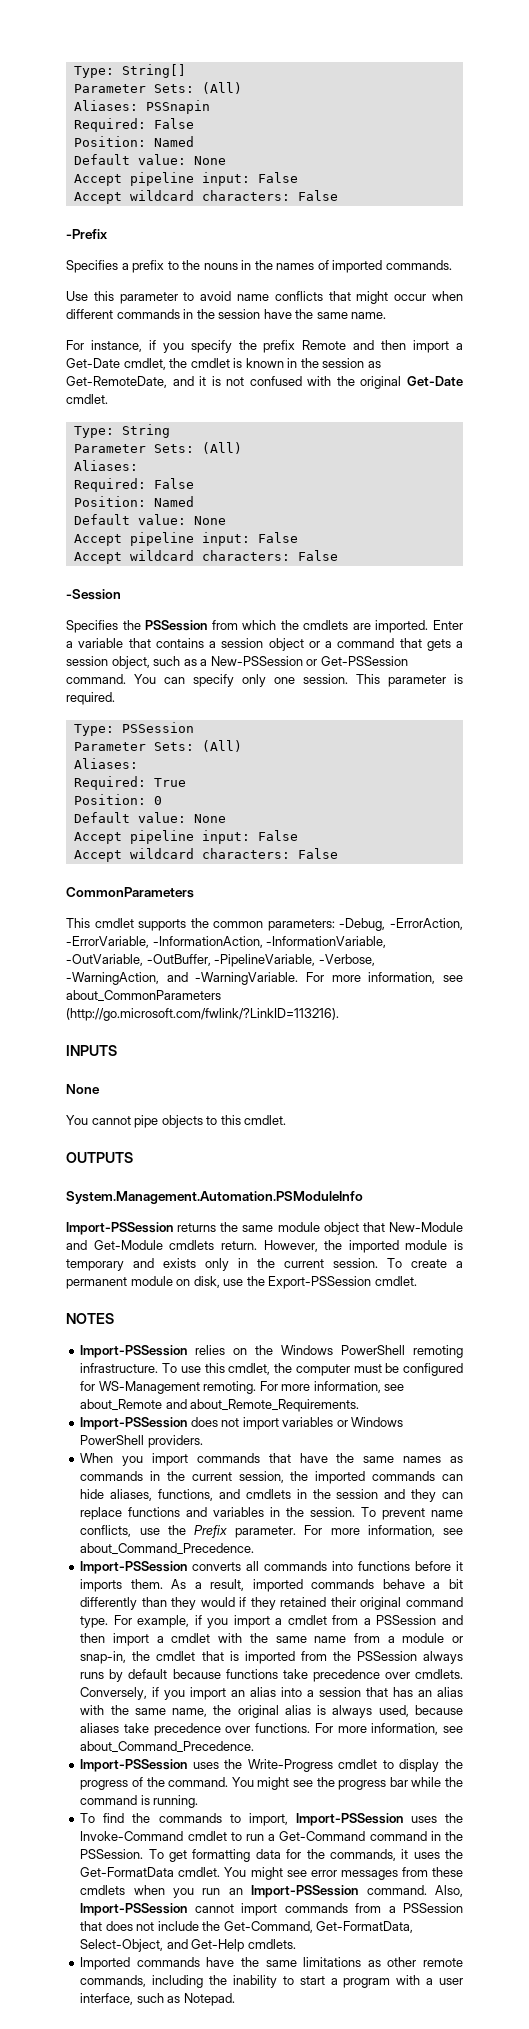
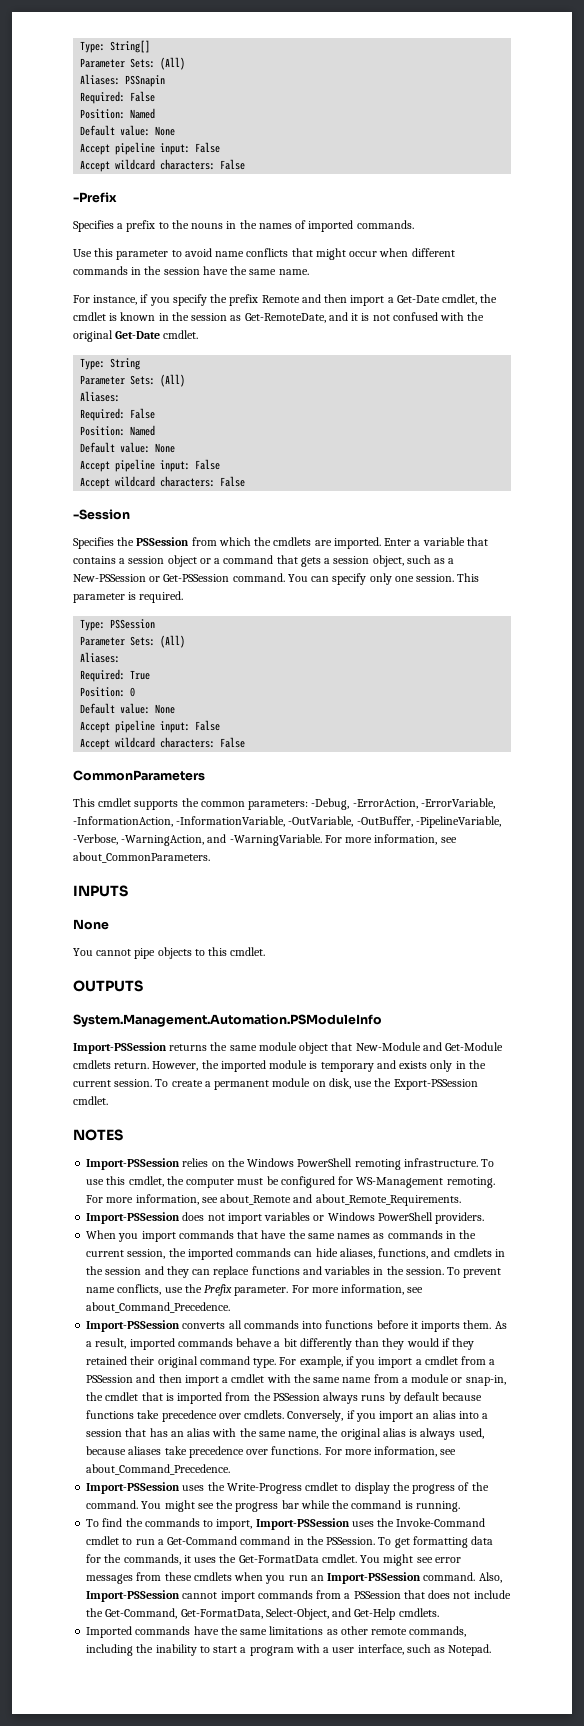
[66,990,221,1002] [66,1008,339,1021] about_CommonParameters (http://go.microsoft.com/fwlink/?LinkID=113216). -> [73,852,210,863] about_CommonParameters.

